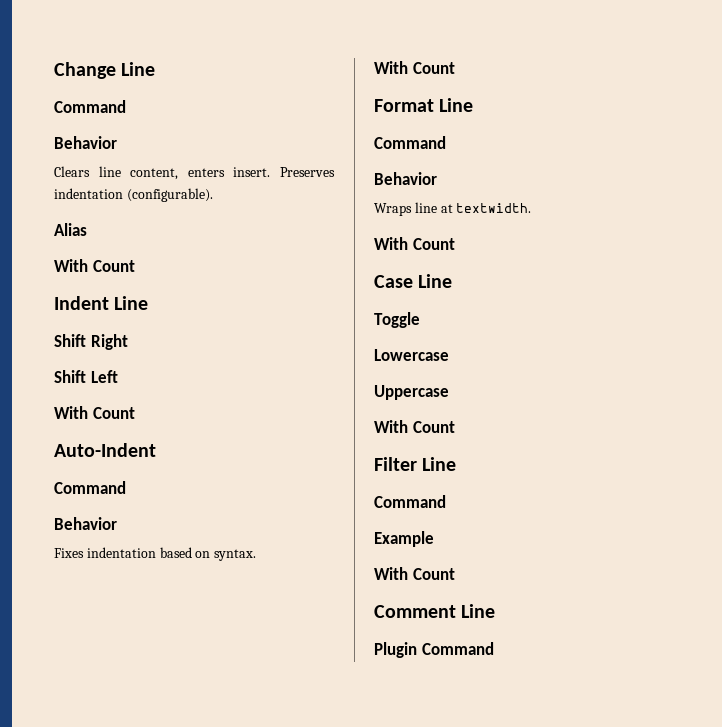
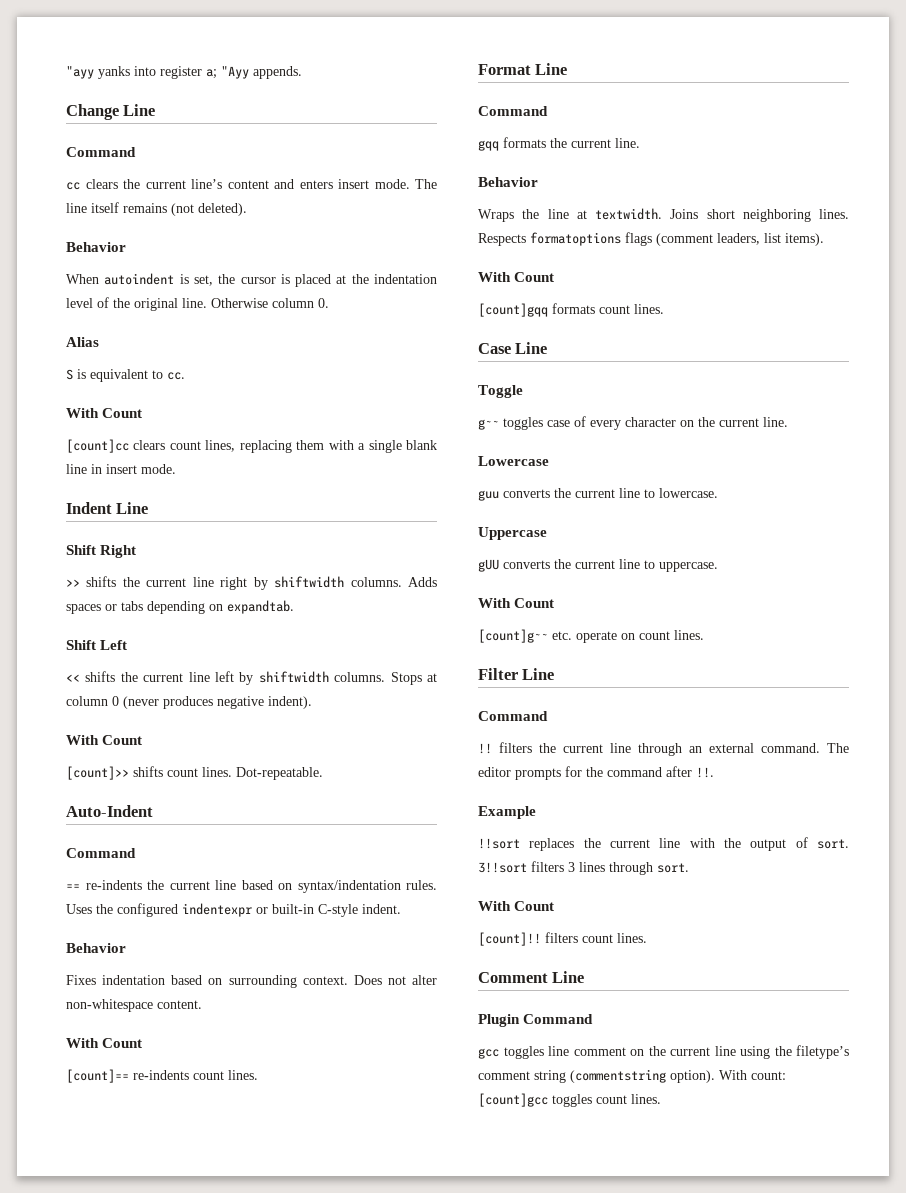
[54,62,156,79] [54,100,126,113] [54,136,117,149] [54,166,335,180] [54,188,213,202] [54,223,87,236] [54,259,135,272] [54,296,149,310] [54,334,128,350] [54,370,118,383] [54,406,135,419] [54,443,156,457] [54,481,126,494] Change Line // Command // Behavior // Clears line content, enters insert. Preserves indentation (configurable). // Alias // With Count // Indent Line // Shift Right // Shift Left // With Count // Auto-Indent // Command -> [66,66,302,79] [66,104,156,120] [66,147,136,157] [66,179,437,190] [66,202,247,216] [66,242,126,252] [66,273,438,287] [66,297,329,311] [66,337,99,347] [66,369,185,382] [66,408,143,418] [66,439,438,453] [66,464,176,474] [66,502,149,514] [66,545,137,558] [66,576,438,590] [66,600,294,614] [66,640,128,650] [66,671,437,685] [66,696,312,709] [66,735,143,745] [66,766,323,780] [66,805,153,817] [66,848,136,858] [66,880,437,893] [66,903,401,917] "ayy yanks into register a; "Ayy appends. // Change Line // Command // cc clears the current line’s content and enters insert mode. The line itself remains (not deleted). // Behavior // When autoindent is set, the cursor is placed at the indentation level of the original line. Otherwise column 0. // Alias // S is equivalent to cc. // With Count // [count]cc clears count lines, replacing them with a single blank line in insert mode. // Indent Line // Shift Right // >> shifts the current line right by shiftwidth columns. Adds spaces or tabs depending on expandtab. // Shift Left // << shifts the current line left by shiftwidth columns. Stops at column 0 (never produces negative indent). // With Count // [count]>> shifts count lines. Dot-repeatable. // Auto-Indent // Command // == re-indents the current line based on syntax/indentation rules. Uses the configured indentexpr or built-in C-style indent.
[214,549,257,561] [374,61,455,74] [374,98,474,112] [374,136,446,149] syntax. // With Count // Format Line // Command -> [228,975,437,988] [66,999,202,1012] [66,1038,143,1048] [66,1069,258,1083] [478,63,568,75] [478,106,548,116] [478,137,640,151] surrounding context. Does not alter non-whitespace content. // With Count // [count]== re-indents count lines. // Format Line // Command // gqq formats the current line.
(412, 209) none -> [522,209,540,219] the
[374,237,455,250] [374,274,453,288] [374,312,420,328] [374,349,449,361] [374,385,449,400] [374,420,455,433] [374,457,457,471] [374,495,446,508] [374,531,434,547] [374,567,455,580] [374,604,496,618] [374,642,494,658] // With Count // Case Line // Toggle // Lowercase // Uppercase // With Count // Filter Line // Command // Example // With Count // Comment Line // Plugin Command -> [670,209,849,222] [478,232,824,246] [478,272,555,282] [478,303,664,317] [478,342,548,354] [478,385,523,398] [478,416,788,430] [478,456,549,466] [478,488,718,501] [478,527,547,540] [478,559,718,572] [478,598,555,608] [478,629,704,643] [478,668,555,680] [478,711,548,721] [478,742,849,756] [478,766,714,780] [478,806,536,819] [478,837,849,851] [478,861,689,875] [478,901,555,911] [478,932,647,946] [478,971,585,983] [478,1014,594,1027] [478,1045,849,1059] [478,1069,786,1083] [478,1093,661,1107] Joins short neighboring lines. Respects formatoptions flags (comment leaders, list items). // With Count // [count]gqq formats count lines. // Case Line // Toggle // g~~ toggles case of every character on the current line. // Lowercase // guu converts the current line to lowercase. // Uppercase // gUU converts the current line to uppercase. // With Count // [count]g~~ etc. operate on count lines. // Filter Line // Command // !! filters the current line through an external command. The editor prompts for the command after !!. // Example // !!sort replaces the current line with the output of sort. 3!!sort filters 3 lines through sort. // With Count // [count]!! filters count lines. // Comment Line // Plugin Command // gcc toggles line comment on the current line using the filetype’s comment string (commentstring option). With count: [count]gcc toggles count lines.

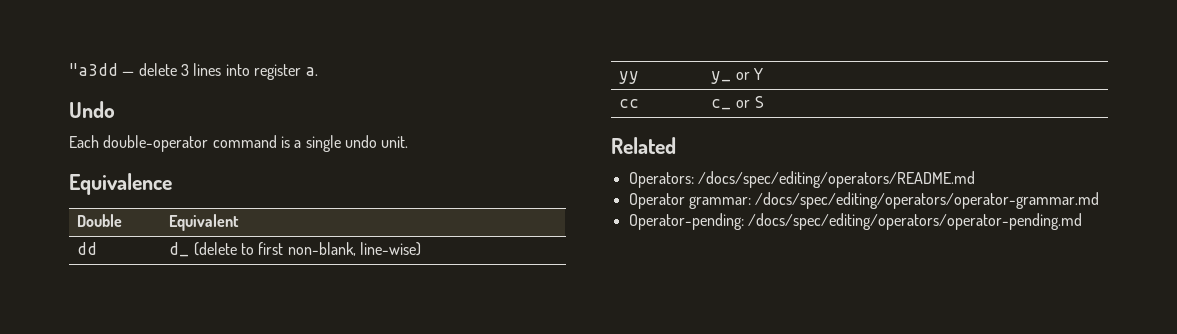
[66,66,302,79] [66,104,156,120] [66,147,136,157] [66,179,437,190] [66,202,247,216] [66,242,126,252] [66,273,438,287] [66,297,329,311] [66,337,99,347] [66,369,185,382] [66,408,143,418] [66,439,438,453] [66,464,176,474] [66,502,149,514] [66,545,137,558] [66,576,438,590] [66,600,294,614] [66,640,128,650] [66,671,437,685] [66,696,312,709] [66,735,143,745] [66,766,323,780] [66,805,153,817] [66,848,136,858] [66,880,437,893] [66,903,401,917] [66,943,126,953] [66,975,437,988] [66,999,202,1012] [66,1038,143,1048] [66,1069,258,1083] [478,63,568,75] [478,106,548,116] [478,137,640,151] [478,177,538,187] [478,208,849,222] [478,232,824,246] [478,272,555,282] [478,303,664,317] [478,342,548,354] [478,385,523,398] [478,416,788,430] [478,456,549,466] [478,488,718,501] [478,527,547,540] [478,559,718,572] [478,598,555,608] [478,629,704,643] [478,668,555,680] [478,711,548,721] [478,742,849,756] [478,766,714,780] [478,806,536,819] [478,837,849,851] [478,861,689,875] [478,901,555,911] [478,932,647,946] [478,971,585,983] [478,1014,594,1027] [478,1045,849,1059] [478,1069,786,1083] [478,1093,661,1107] "ayy yanks into register a; "Ayy appends. // Change Line // Command // cc clears the current line’s content and enters insert mode. The line itself remains (not deleted). // Behavior // When autoindent is set, the cursor is placed at the indentation level of the original line. Otherwise column 0. // Alias // S is equivalent to cc. // With Count // [count]cc clears count lines, replacing them with a single blank line in insert mode. // Indent Line // Shift Right // >> shifts the current line right by shiftwidth columns. Adds spaces or tabs depending on expandtab. // Shift Left // << shifts the current line left by shiftwidth columns. Stops at column 0 (never produces negative indent). // With Count // [count]>> shifts count lines. Dot-repeatable. // Auto-Indent // Command // == re-indents the current line based on syntax/indentation rules. Uses the configured indentexpr or built-in C-style indent. // Behavior // Fixes indentation based on surrounding context. Does not alter non-whitespace content. // With Count // [count]== re-indents count lines. // Format Line // Command // gqq formats the current line. // Behavior // Wraps the line at textwidth. Joins short neighboring lines. Respects formatoptions flags (comment leaders, list items). // With Count // [count]gqq formats count lines. // Case Line // Toggle // g~~ toggles case of every character on the current line. // Lowercase // guu converts the current line to lowercase. // Uppercase // gUU converts the current line to uppercase. // With Count // [count]g~~ etc. operate on count lines. // Filter Line // Command // !! filters the current line through an external command. The editor prompts for the command after !!. // Example // !!sort replaces the current line with the output of sort. 3!!sort filters 3 lines through sort. // With Count // [count]!! filters count lines. // Comment Line // Plugin Command // gcc toggles line comment on the current line using the filetype’s comment string (commentstring option). With count: [count]gcc toggles count lines. -> [69,63,319,80] [69,101,115,118] [69,135,409,152] [69,173,172,195] [77,214,123,227] [169,214,240,231] [77,242,98,255] [169,242,422,257] [619,71,640,84] [711,68,764,84] [619,99,640,108] [711,96,765,110] [611,137,676,154] [628,171,975,188] [628,192,1100,209] [628,213,1082,230] "a3dd — delete 3 lines into register a. // Undo // Each double-operator command is a single undo unit. // Equivalence // Double | Equivalent // dd | d_ (delete to first non-blank, line-wise) // yy | y_ or Y // cc | c_ or S // Related // Operators: /docs/spec/editing/operators/README.md // Operator grammar: /docs/spec/editing/operators/operator-grammar.md // Operator-pending: /docs/spec/editing/operators/operator-pending.md

